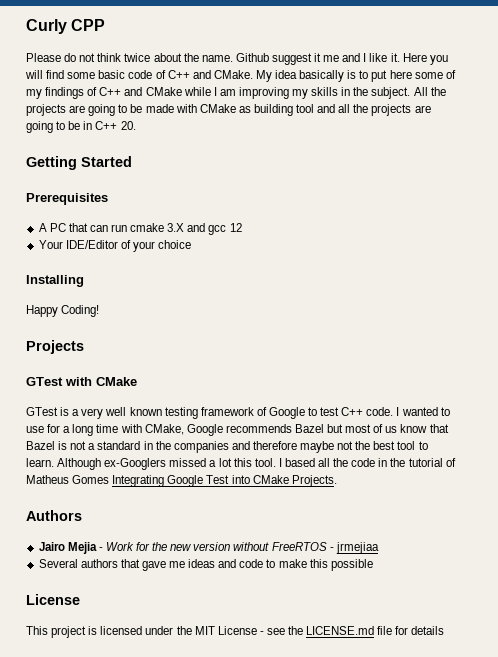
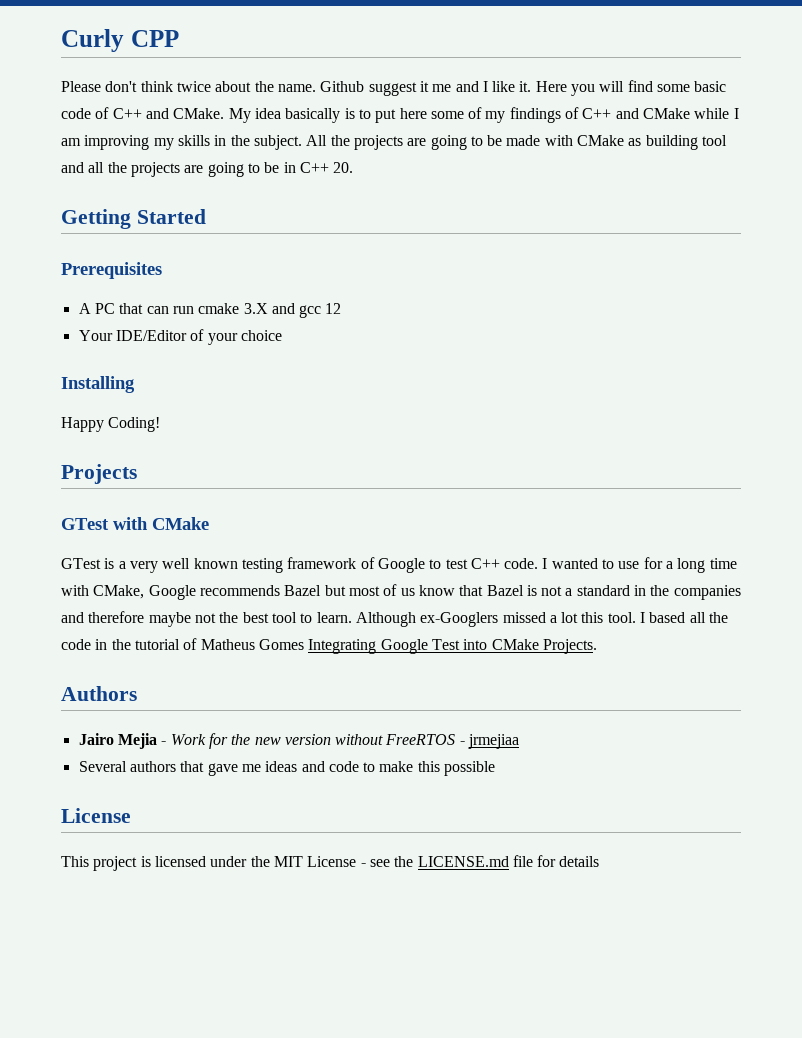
[64,53,96,62] do not -> [105,81,138,92] don't

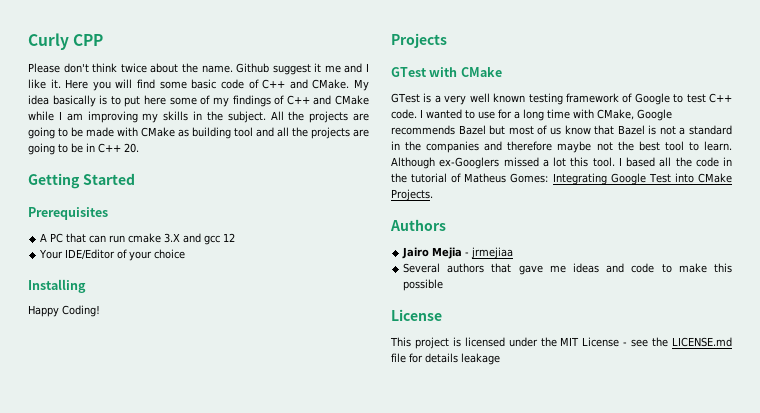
[258,639,304,650] Gomes -> [510,173,549,183] Gomes:
[170,733,465,749] Work for the new version without FreeRTOS - -> (470, 254) none
(600, 861) none -> [461,353,500,365] leakage

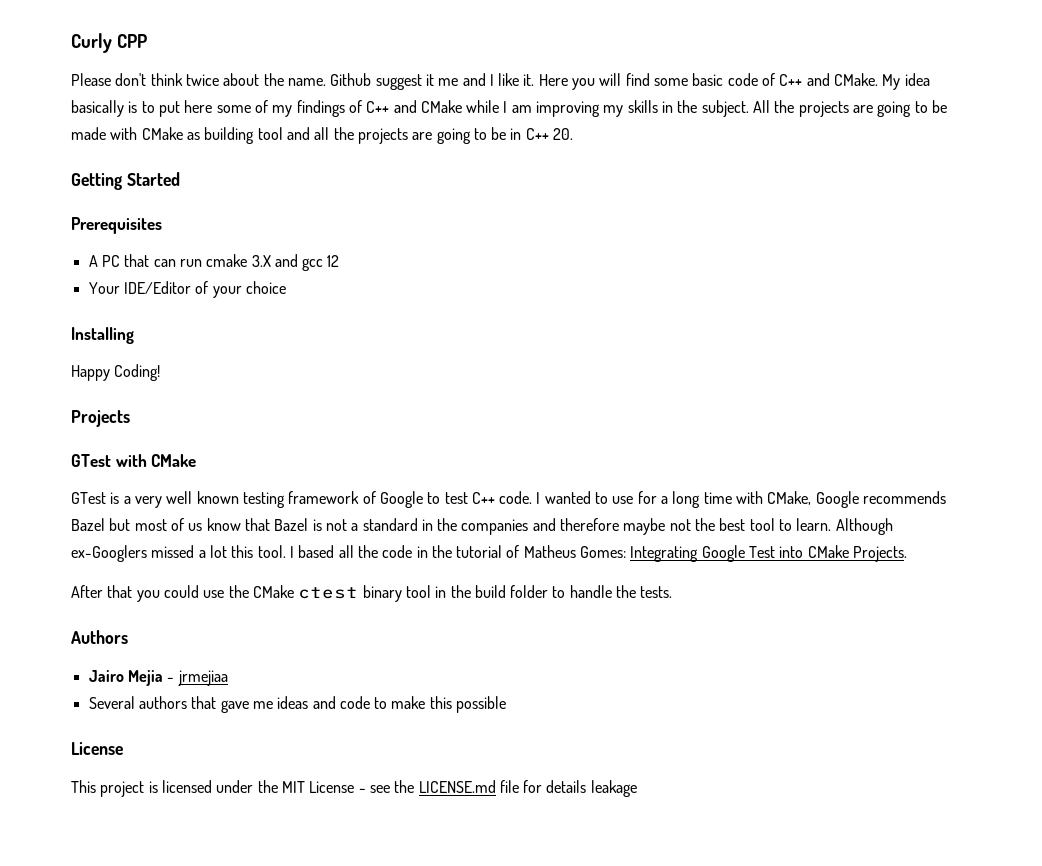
(433, 195) none -> [71,585,673,602] // After that you could use the CMake ctest binary tool in the build folder to handle the tests.

